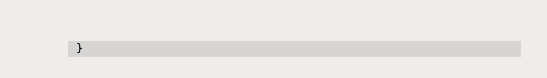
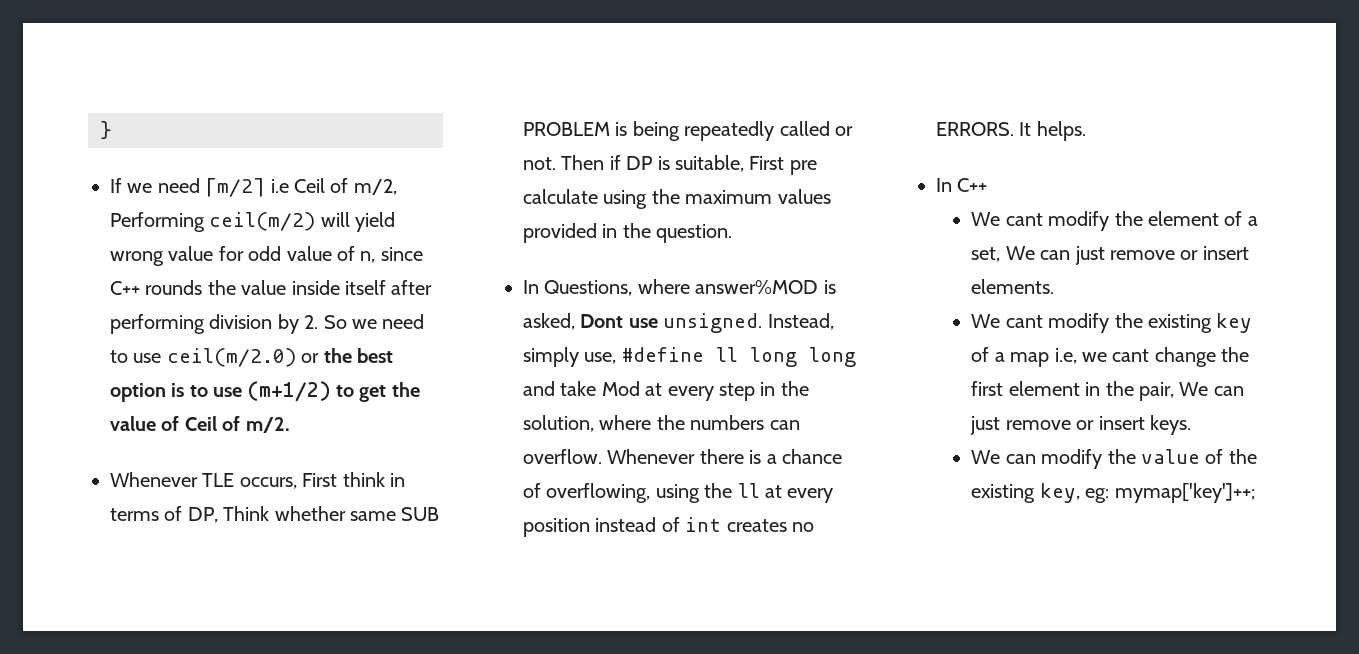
(84, 48) none -> [110,178,397,197] [110,212,396,232] [110,246,423,266] [110,280,433,295] [110,314,425,334] [110,348,393,367] [110,381,420,402] [110,416,290,433] [110,472,405,489] [110,506,440,523] [523,121,853,141] [523,155,817,175] [523,189,831,209] [523,223,733,243] [523,279,836,296] [523,313,834,333] [523,347,856,367] [523,381,809,401] [523,415,800,432] [523,449,842,464] [523,483,834,503] [523,517,814,537] [936,121,1086,141] [936,178,988,192] [971,211,1258,231] [971,246,1249,265] [971,279,1055,294] [971,313,1253,333] [971,347,1250,367] [971,381,1244,401] [970,415,1192,435] [971,449,1257,469] [971,483,1255,503] // If we need ⌈m/2⌉ i.e Ceil of m/2, Performing ceil(m/2) will yield wrong value for odd value of n, since C++ rounds the value inside itself after performing division by 2. So we need to use ceil(m/2.0) or the best option is to use (m+1/2) to get the value of Ceil of m/2. // Whenever TLE occurs, First think in terms of DP, Think whether same SUB PROBLEM is being repeatedly called or not. Then if DP is suitable, First pre calculate using the maximum values provided in the question. // In Questions, where answer%MOD is asked, Dont use unsigned. Instead, simply use, #define ll long long and take Mod at every step in the solution, where the numbers can overflow. Whenever there is a chance of overflowing, using the ll at every position instead of int creates no ERRORS. It helps. // In C++ // We cant modify the element of a set, We can just remove or insert elements. // We cant modify the existing key of a map i.e, we cant change the first element in the pair, We can just remove or insert keys. // We can modify the value of the existing key, eg: mymap['key']++;

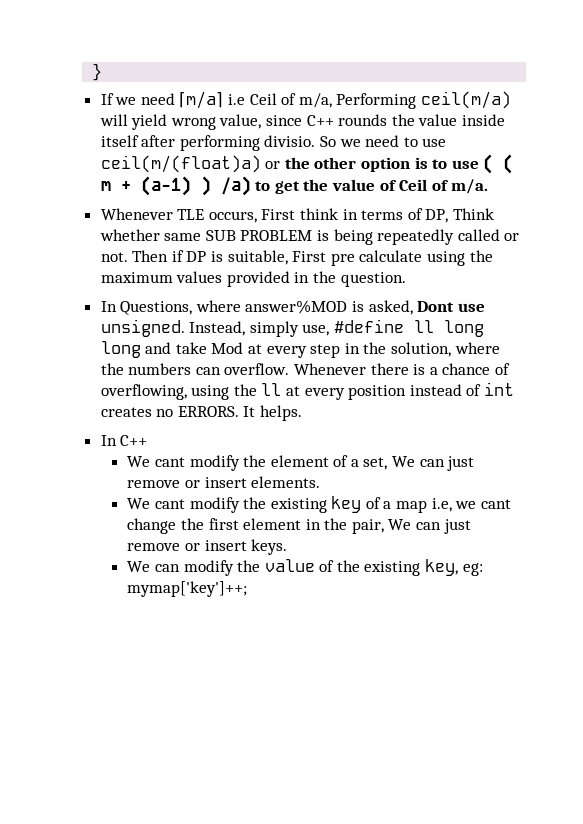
[205,178,266,197] ⌈m/2⌉ -> [179,91,224,109] ⌈m/a⌉
[353,179,397,195] [110,212,396,232] [110,246,376,266] m/2, Performing ceil(m/2) will yield wrong value for odd value of n, -> [298,91,512,109] [99,114,262,130] m/a, Performing ceil(m/a) will yield wrong value,
[209,314,319,334] division by 2. -> [264,135,316,147] divisio.
[166,348,296,367] ceil(m/2.0) -> [100,155,261,173] ceil(m/(float)a)
[357,348,393,363] best -> [314,157,357,169] other
[247,381,331,402] (m+1/2) -> [483,154,514,174] [100,176,251,196] ( ( m + (a-1) ) /a)
[245,417,290,433] m/2. -> [451,179,489,194] m/a.

